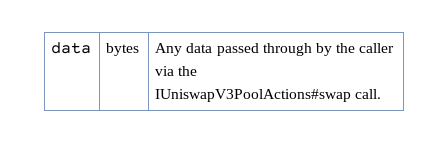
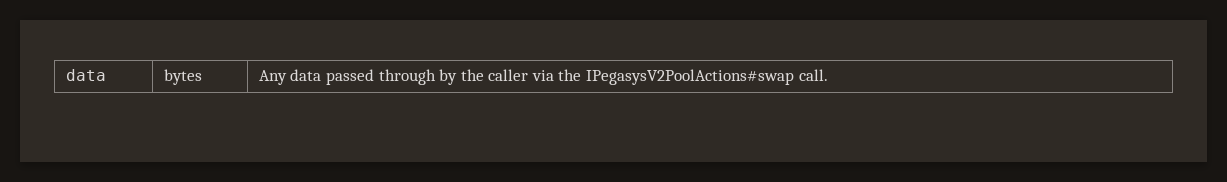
[155,89,352,102] IUniswapV3PoolActions#swap -> [586,69,795,85] IPegasysV2PoolActions#swap

